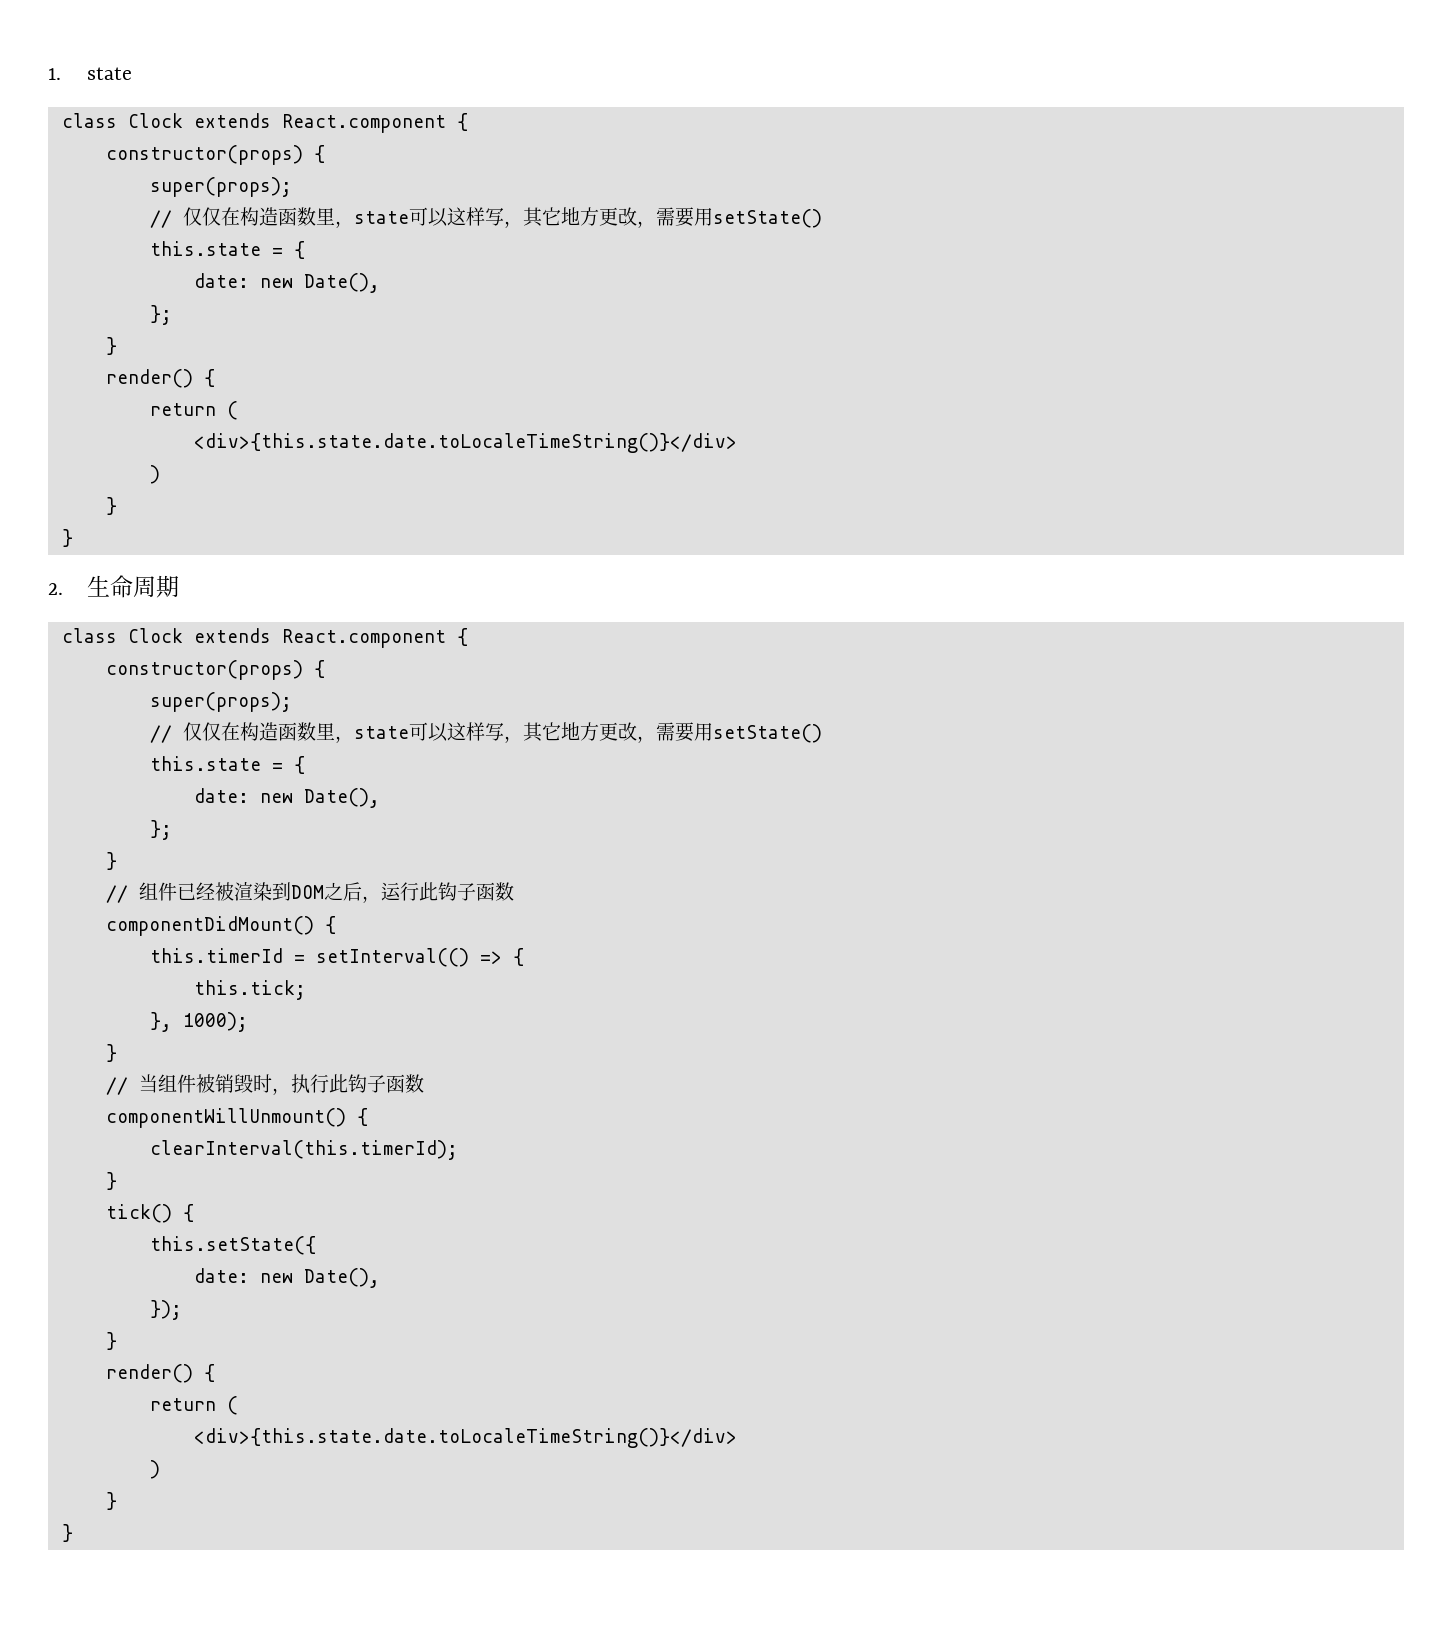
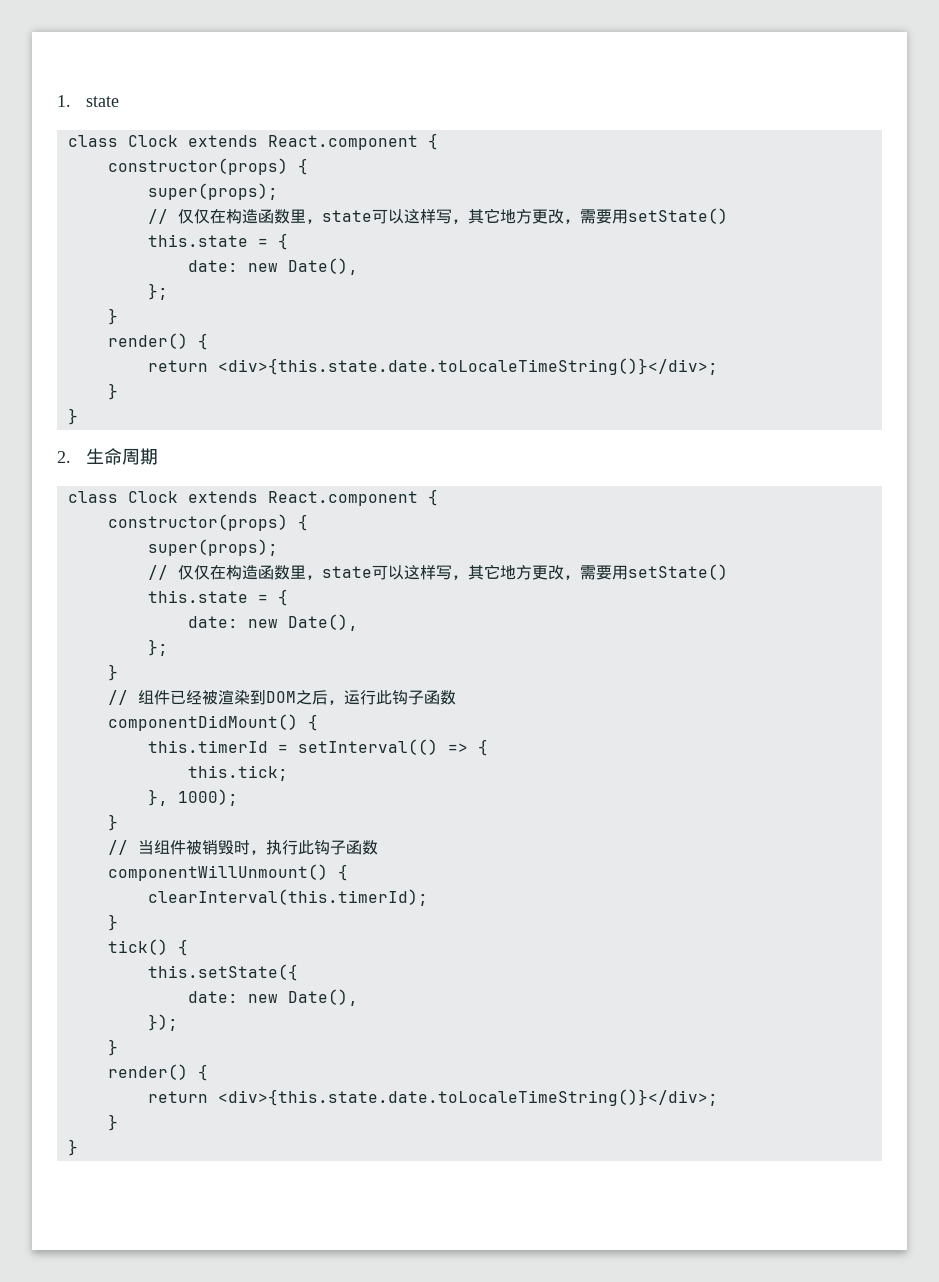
[226,401,238,420] [193,433,737,453] [149,465,160,484] ( // <div>{this.state.date.toLocaleTimeString()}</div> // ) -> [217,358,718,375] <div>{this.state.date.toLocaleTimeString()}</div>;
[226,1396,238,1415] [193,1428,737,1448] [149,1460,160,1479] ( // <div>{this.state.date.toLocaleTimeString()}</div> // ) -> [217,1089,718,1106] <div>{this.state.date.toLocaleTimeString()}</div>;

